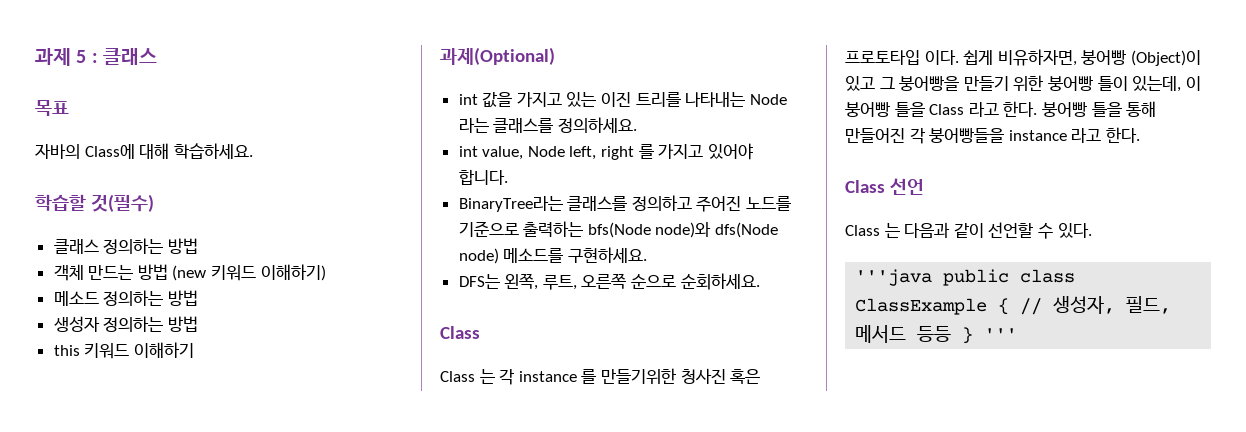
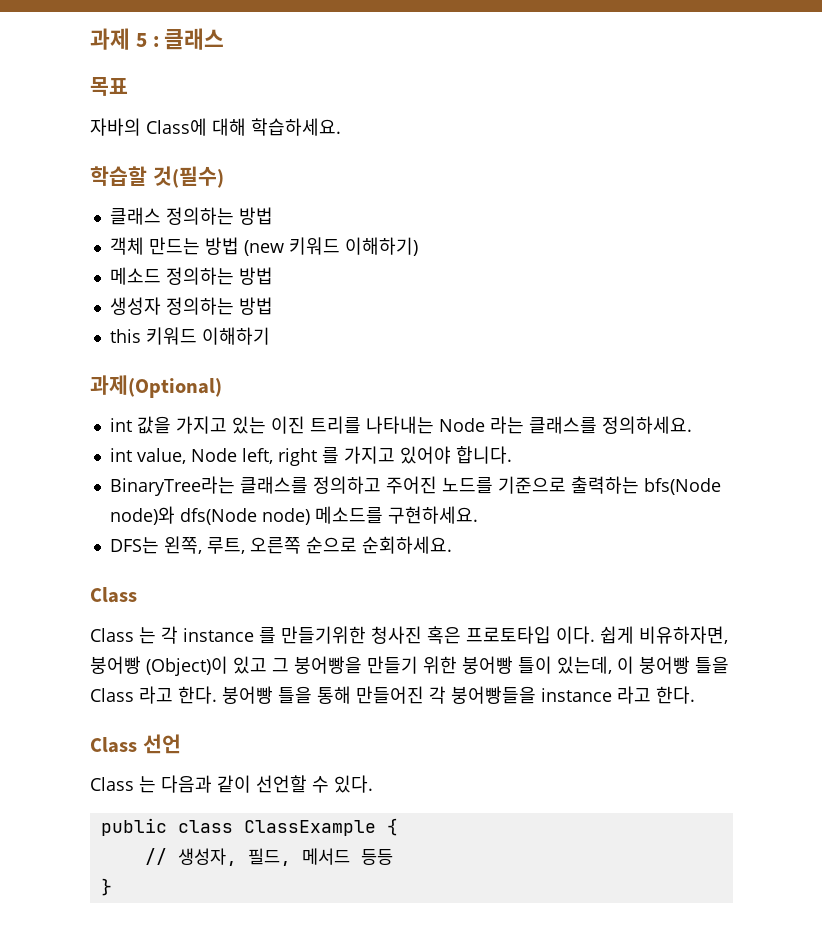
[855,269,933,286] '''java -> (373, 784) none
(1010, 306) none -> (398, 827) //
[962,327,1018,344] } ''' -> [100,878,112,896] // }

